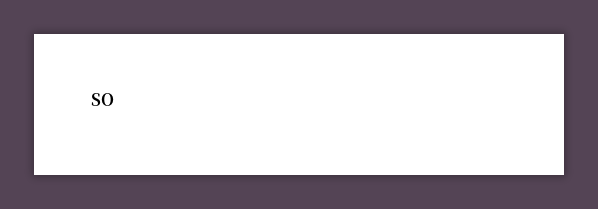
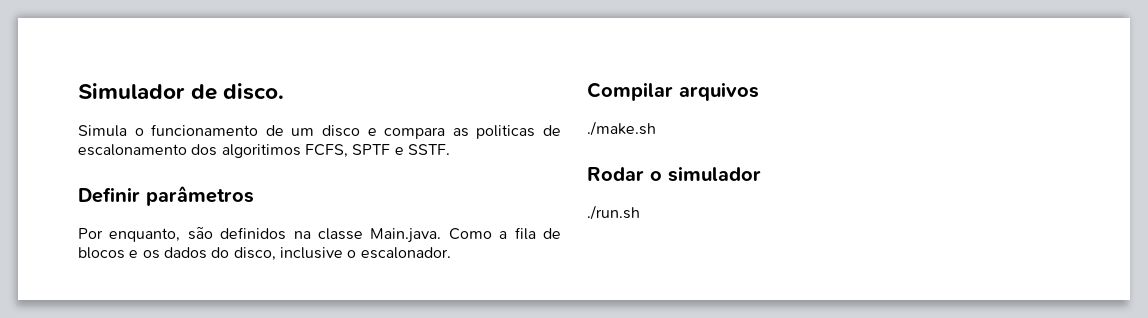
[91,93,114,106] SO -> [78,83,285,100] [78,124,562,139] [78,144,450,158] [78,186,254,206] [78,226,561,243] [78,247,451,261] [587,82,759,101] [587,121,656,136] [587,166,761,182] [587,205,640,220] Simulador de disco. // Simula o funcionamento de um disco e compara as politicas de escalonamento dos algoritimos FCFS, SPTF e SSTF. // Definir parâmetros // Por enquanto, são definidos na classe Main.java. Como a fila de blocos e os dados do disco, inclusive o escalonador. // Compilar arquivos // ./make.sh // Rodar o simulador // ./run.sh

